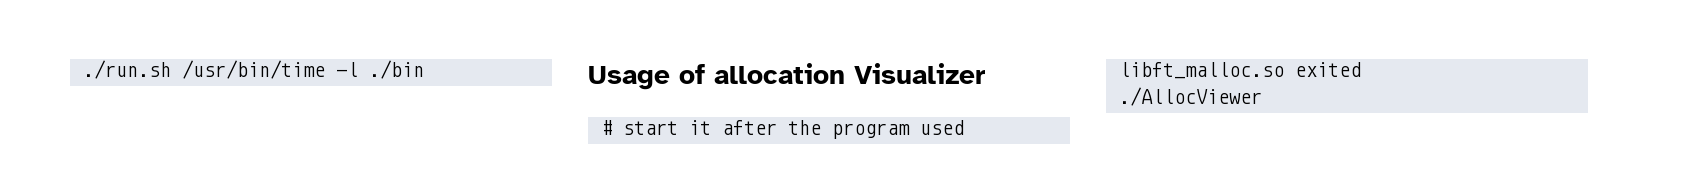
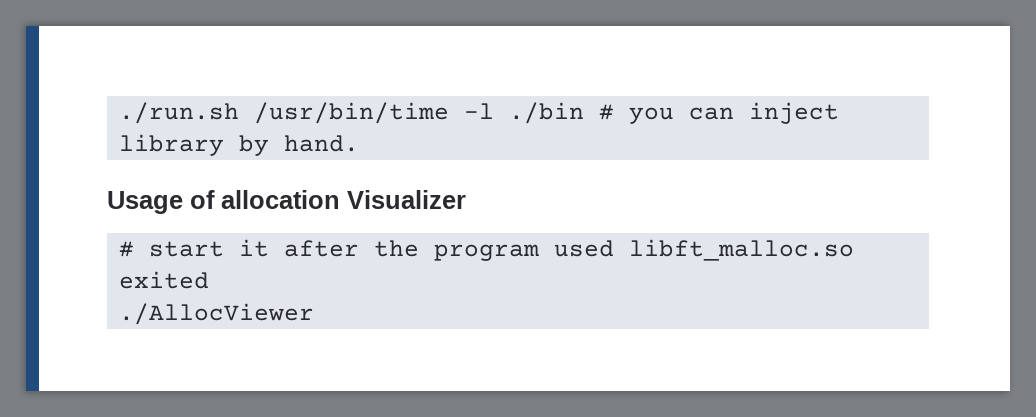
(425, 69) none -> [599,102,840,124] [119,134,360,156] # you can inject library by hand.

